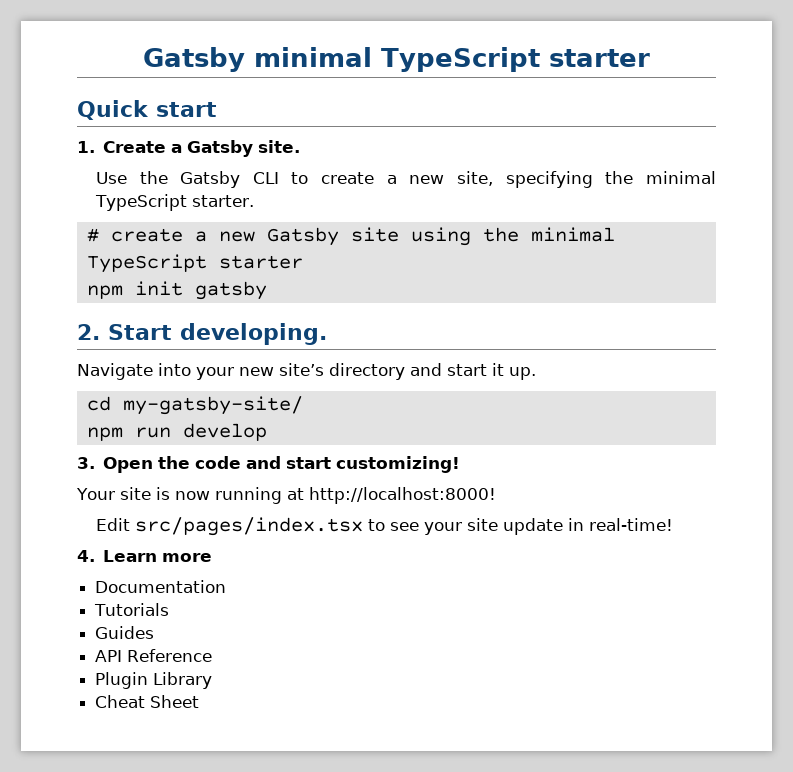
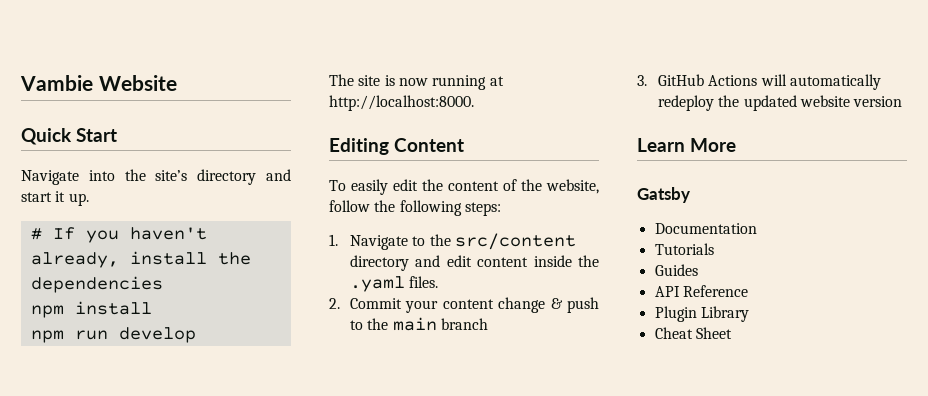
[143,47,650,72] [77,100,217,120] [77,140,301,157] [95,171,716,188] [94,194,254,211] [86,227,615,246] [86,254,303,273] [86,281,267,300] [77,324,100,340] Gatsby minimal TypeScript starter // Quick start // 1. Create a Gatsby site. // Use the Gatsby CLI to create a new site, specifying the minimal TypeScript starter. // # create a new Gatsby site using the minimal TypeScript starter // npm init gatsby // 2. -> [20,75,177,91] [21,128,72,145] Vambie Website // Quick
[180,323,328,345] developing. -> (118, 135) none
[196,367,274,380] your new -> [124,169,146,181] the
[86,396,303,415] [86,423,267,441] [77,456,461,473] [76,488,115,500] cd my-gatsby-site/ // npm run develop // 3. Open the code and start customizing! // Your -> [30,227,207,243] [30,251,251,268] [30,276,163,293] [30,301,152,318] [30,327,196,343] [329,74,354,86] # If you haven't already, install the dependencies // npm install // npm run develop // The
[308,487,496,504] [95,517,673,536] [77,550,213,562] http://localhost:8000! // Edit src/pages/index.tsx to see your site update in real-time! // 4. Learn more -> [329,95,474,111] [329,138,465,155] [329,179,599,195] [329,200,501,216] [329,233,576,250] [349,255,599,271] [349,276,439,292] [329,297,599,313] [349,317,488,331] [637,74,881,90] [657,95,903,111] [637,138,737,152] [637,187,690,203] http://localhost:8000. // Editing Content // To easily edit the content of the website, follow the following steps: // 1. Navigate to the src/content directory and edit content inside the .yaml files. // 2. Commit your content change & push to the main branch // 3. GitHub Actions will automatically redeploy the updated website version // Learn More // Gatsby

